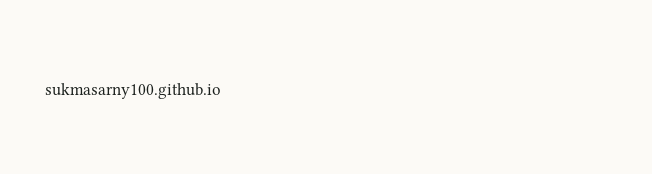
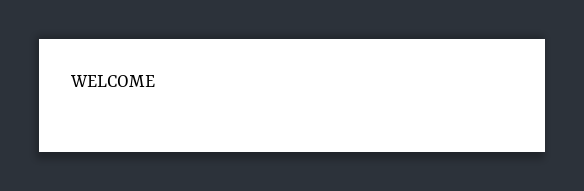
[45,83,221,99] sukmasarny100.github.io -> [70,75,155,87] WELCOME

